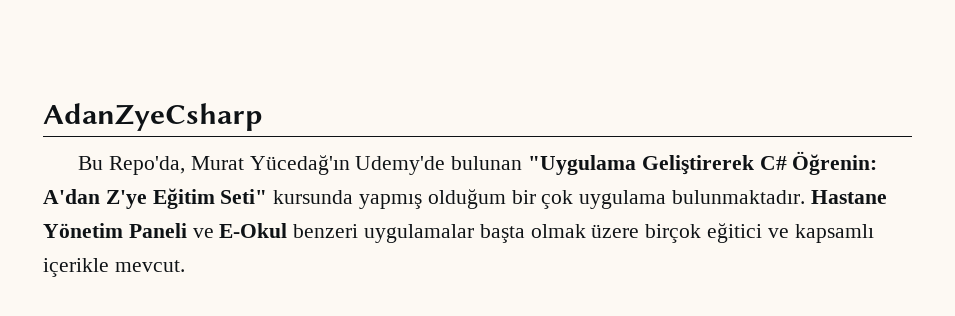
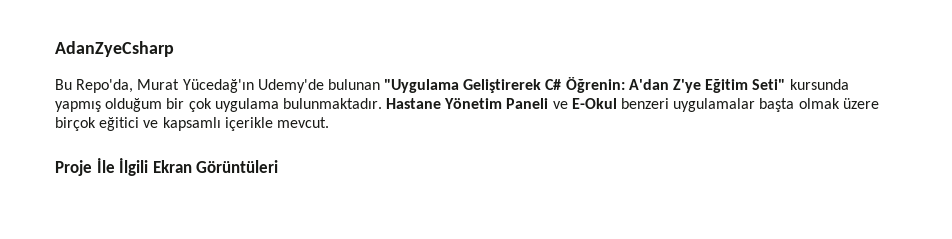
(185, 266) none -> [55,158,279,176] // Proje İle İlgili Ekran Görüntüleri

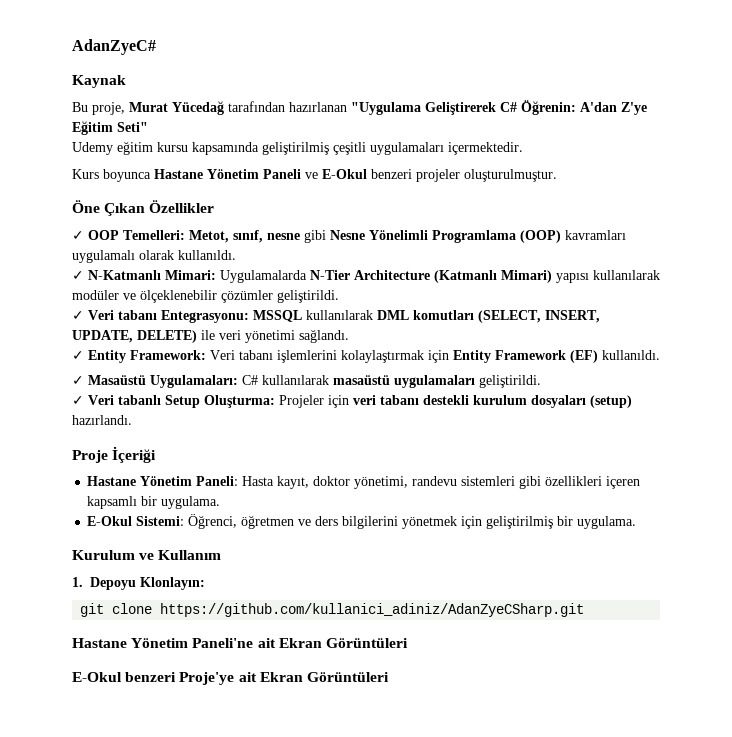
[55,41,174,57] AdanZyeCsharp -> [72,39,156,55] [72,75,126,88] AdanZyeC# // Kaynak
[76,79,380,93] Repo'da, Murat Yücedağ'ın Udemy'de bulunan -> [92,101,347,115] proje, Murat Yücedağ tarafından hazırlanan
[789,79,849,90] [55,98,382,112] kursunda yapmış olduğum bir çok uygulama bulunmaktadır. -> [72,141,523,155] [72,169,151,182] // Udemy eğitim kursu kapsamında geliştirilmiş çeşitli uygulamaları içermektedir. // Kurs boyunca
[673,98,879,112] [55,117,329,131] [55,158,149,176] uygulamalar başta olmak üzere birçok eğitici ve kapsamlı içerikle mevcut. // Proje İle İlgili -> [416,169,557,182] [72,200,215,216] [72,230,626,243] [72,250,236,263] [72,270,660,283] [72,290,339,303] [72,310,600,323] [72,329,349,343] [72,350,660,363] [72,375,541,388] [72,395,632,408] [72,415,132,425] [72,446,157,463] [87,476,641,489] [87,496,221,509] [87,514,637,529] [72,550,222,560] [72,577,206,590] [80,603,585,617] [72,638,408,648] [72,672,257,685] projeler oluşturulmuştur. // Öne Çıkan Özellikler // ✓ OOP Temelleri: Metot, sınıf, nesne gibi Nesne Yönelimli Programlama (OOP) kavramları uygulamalı olarak kullanıldı. // ✓ N-Katmanlı Mimari: Uygulamalarda N-Tier Architecture (Katmanlı Mimari) yapısı kullanılarak modüler ve ölçeklenebilir çözümler geliştirildi. // ✓ Veri tabanı Entegrasyonu: MSSQL kullanılarak DML komutları (SELECT, INSERT, UPDATE, DELETE) ile veri yönetimi sağlandı. // ✓ Entity Framework: Veri tabanı işlemlerini kolaylaştırmak için Entity Framework (EF) kullanıldı. // ✓ Masaüstü Uygulamaları: C# kullanılarak masaüstü uygulamaları geliştirildi. // ✓ Veri tabanlı Setup Oluşturma: Projeler için veri tabanı destekli kurulum dosyaları (setup) hazırlandı. // Proje İçeriği // Hastane Yönetim Paneli: Hasta kayıt, doktor yönetimi, randevu sistemleri gibi özellikleri içeren kapsamlı bir uygulama. // E-Okul Sistemi: Öğrenci, öğretmen ve ders bilgilerini yönetmek için geliştirilmiş bir uygulama. // Kurulum ve Kullanım // 1. Depoyu Klonlayın: // git clone https://github.com/kullanici_adiniz/AdanZyeCSharp.git // Hastane Yönetim Paneli'ne ait Ekran Görüntüleri // E-Okul benzeri Proje'ye ait

